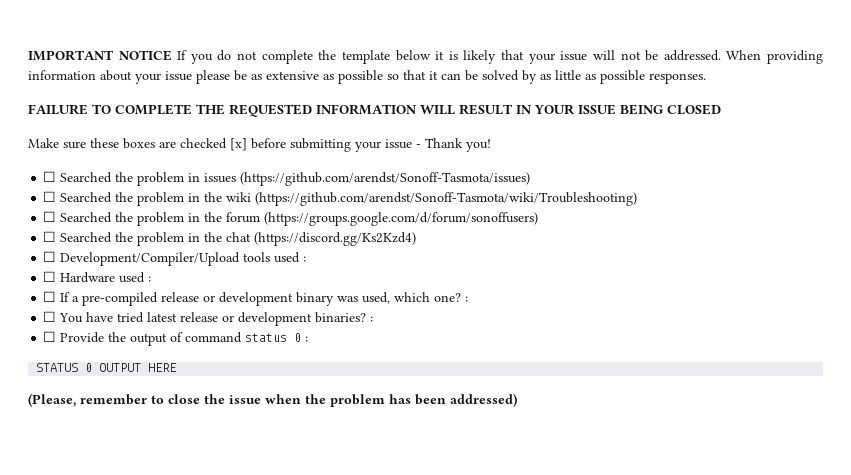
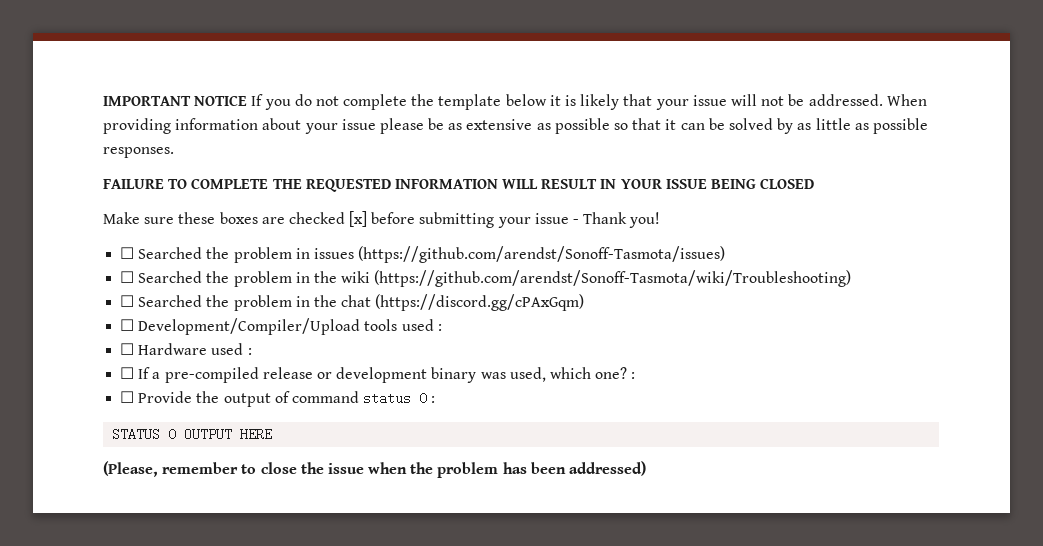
[43,211,539,226] // ☐ Searched the problem in the forum (https://groups.google.com/d/forum/sonoffusers) -> (852, 278) none
[254,232,417,246] (https://discord.gg/Ks2Kzd4) -> [375,294,585,311] (https://discord.gg/cPAxGqm)
[43,311,374,326] // ☐ You have tried latest release or development binaries? : -> (636, 375) none

